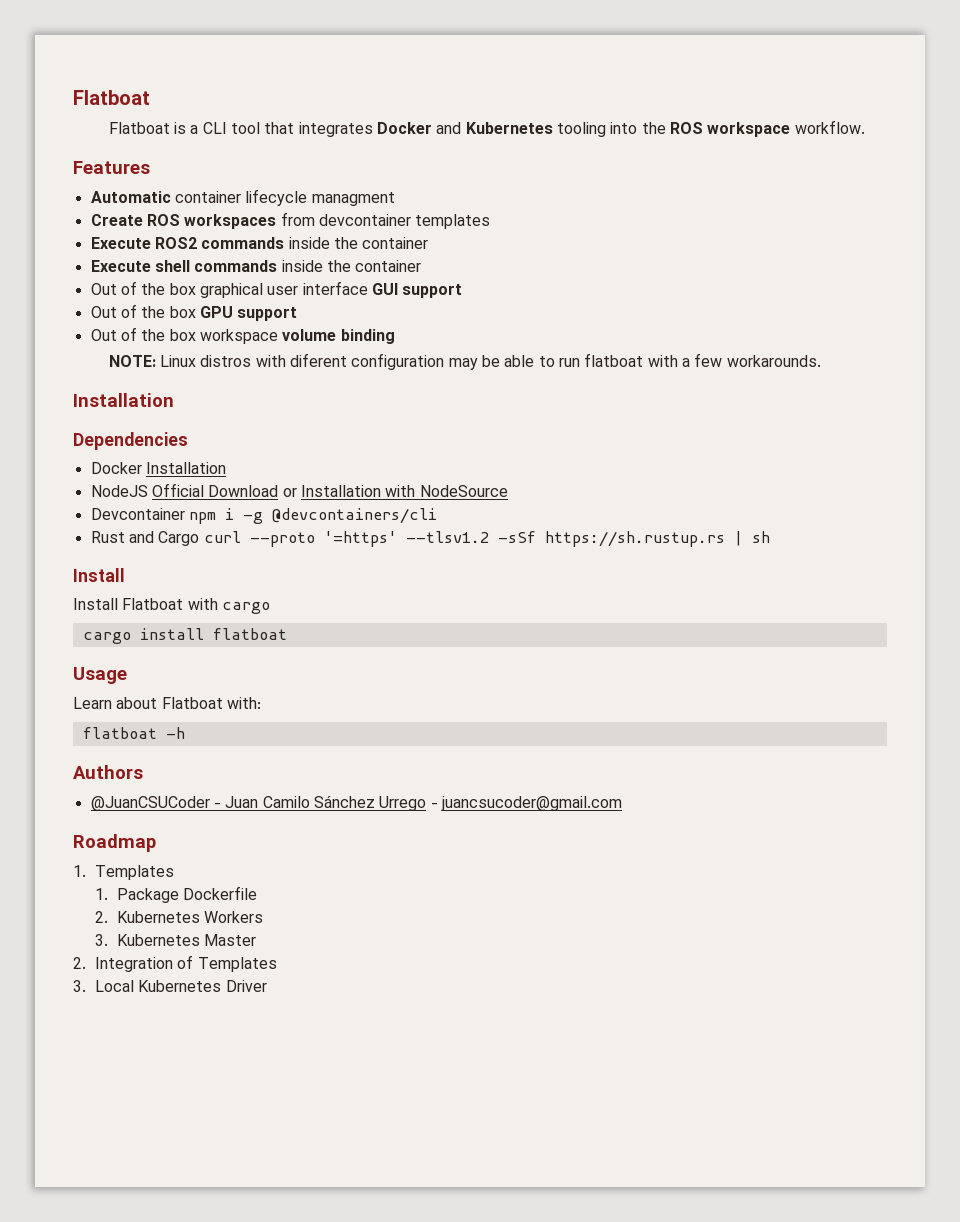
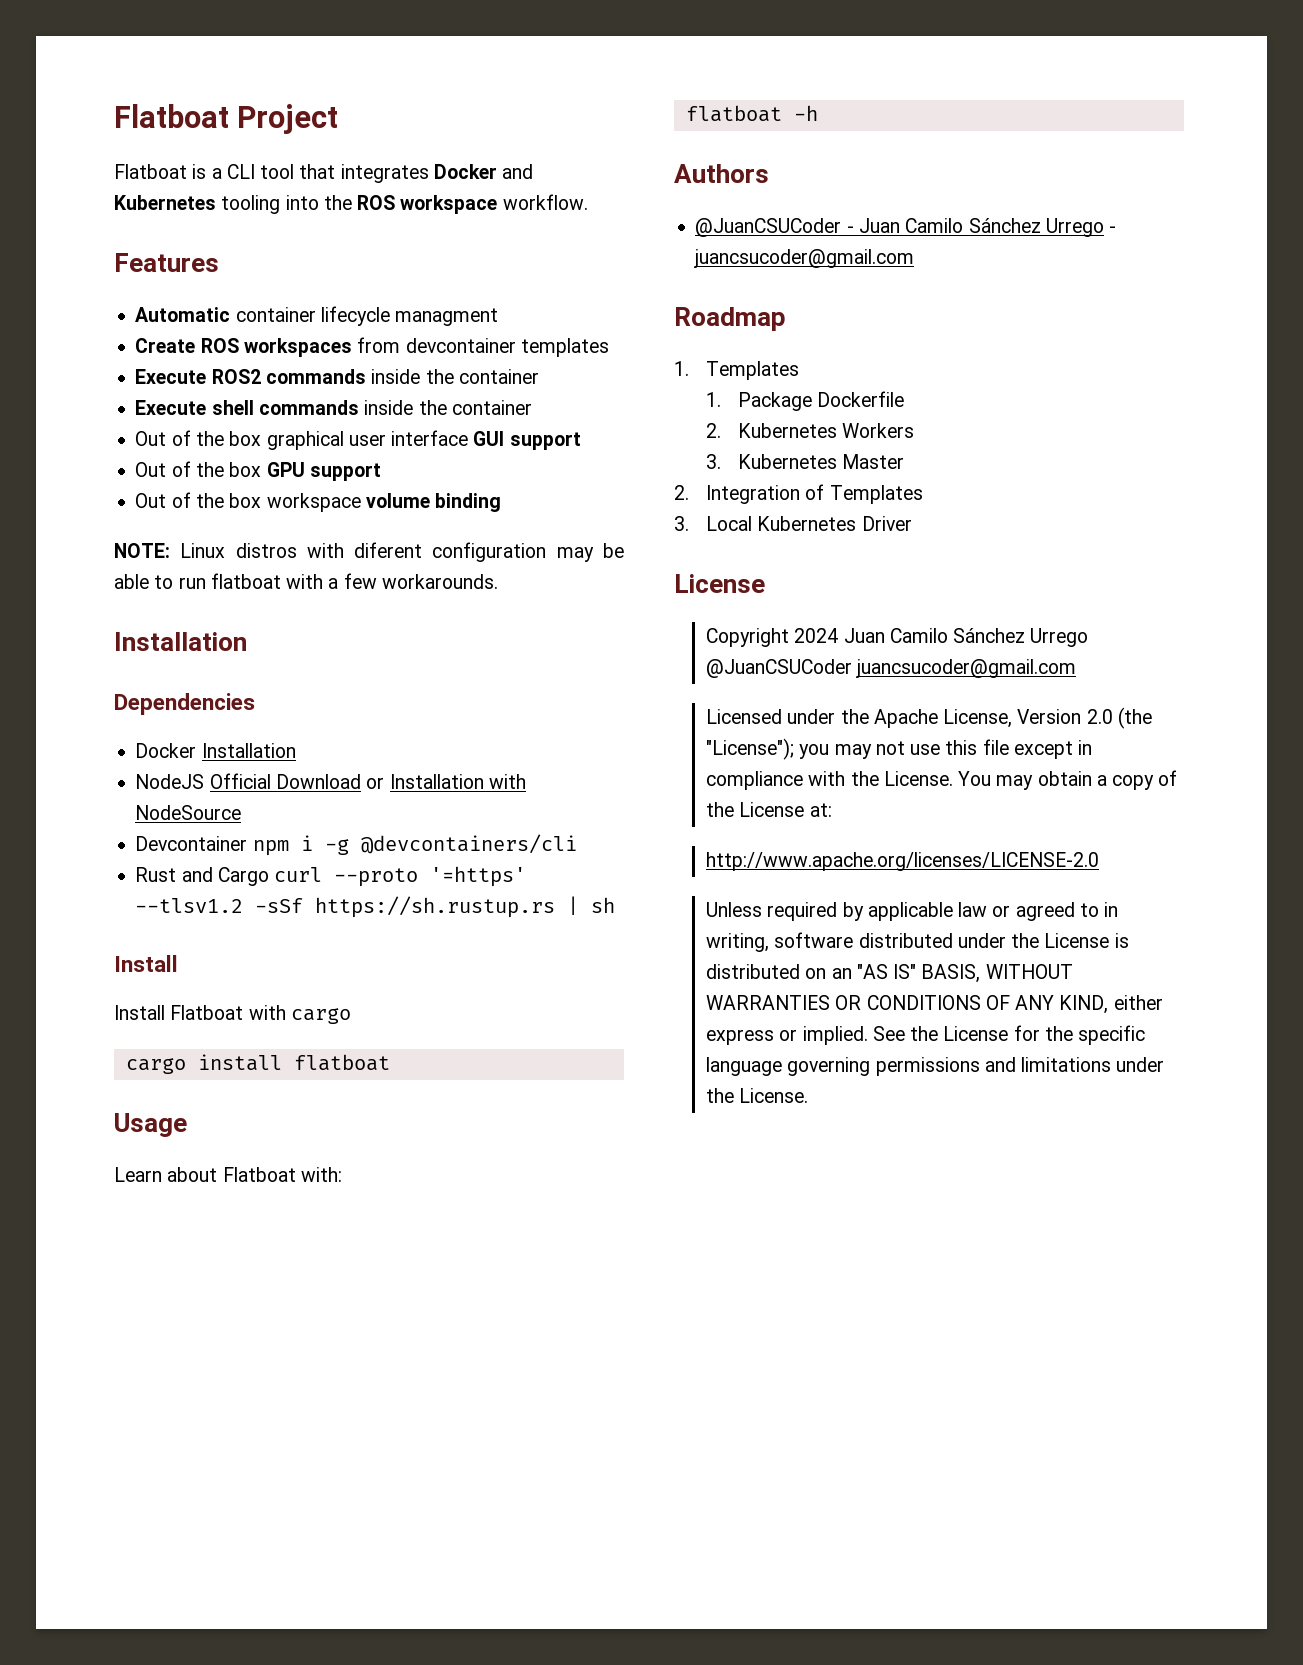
[73,90,150,105] Flatboat -> [114,104,339,134] Flatboat Project
(267, 986) none -> [674,574,765,593] [706,628,1089,647] [706,659,1077,678] [706,707,1152,729] [706,738,1093,760] [706,770,1178,790] [706,802,832,817] [706,852,1100,871] [706,902,1119,921] [706,932,1129,952] [706,964,1073,983] [706,995,1163,1014] [706,1025,1146,1045] [706,1057,1165,1076] [706,1088,809,1103] // License // Copyright 2024 Juan Camilo Sánchez Urrego @JuanCSUCoder juancsucoder@gmail.com // Licensed under the Apache License, Version 2.0 (the "License"); you may not use this file except in compliance with the License. You may obtain a copy of the License at: // http://www.apache.org/licenses/LICENSE-2.0 // Unless required by applicable law or agreed to in writing, software distributed under the License is distributed on an "AS IS" BASIS, WITHOUT WARRANTIES OR CONDITIONS OF ANY KIND, either express or implied. See the License for the specific language governing permissions and limitations under the License.

